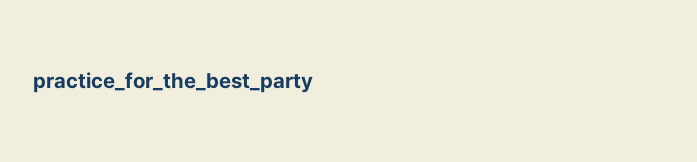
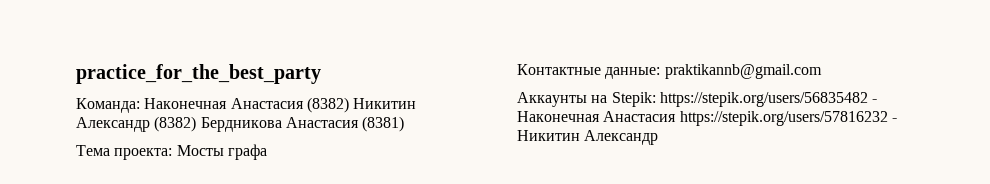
(313, 82) none -> [76,97,417,113] [76,116,405,132] [76,144,267,160] [517,64,822,79] [517,92,878,107] [517,111,897,126] [517,130,659,145] // Команда: Наконечная Анастасия (8382) Никитин Александр (8382) Бердникова Анастасия (8381) // Тема проекта: Мосты графа // Контактные данные: praktikannb@gmail.com // Аккаунты на Stepik: https://stepik.org/users/56835482 - Наконечная Анастасия https://stepik.org/users/57816232 - Никитин Александр

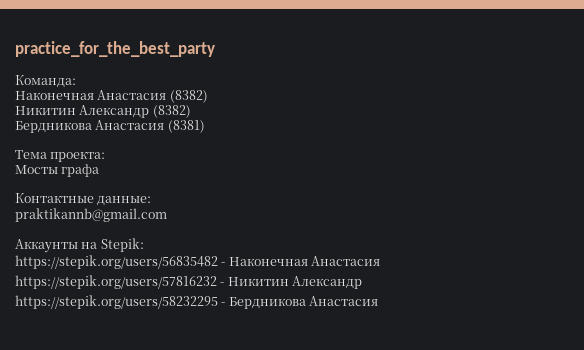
(140, 105) none -> (76, 81) //
(349, 105) none -> (208, 96) //
(197, 124) none -> (191, 111) //
(173, 154) none -> (106, 156) //
(661, 73) none -> (152, 201) //
(656, 99) none -> (144, 245) //
(677, 116) none -> (381, 261) //
(659, 137) none -> [15,295,379,309] // https://stepik.org/users/58232295 - Бердникова Анастасия

